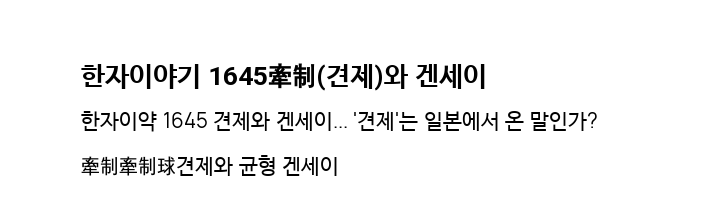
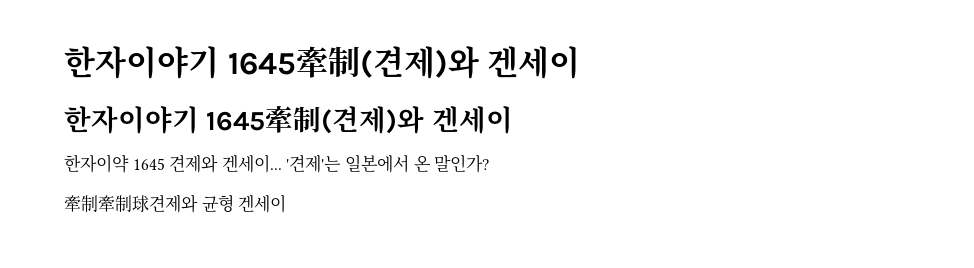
[81,63,488,91] 한자이야기 1645牽制(견제)와 겐세이 -> [64,46,581,79] [64,106,513,134] 한자이야기 1645牽制(견제)와 겐세이 // 한자이야기 1645牽制(견제)와 겐세이

